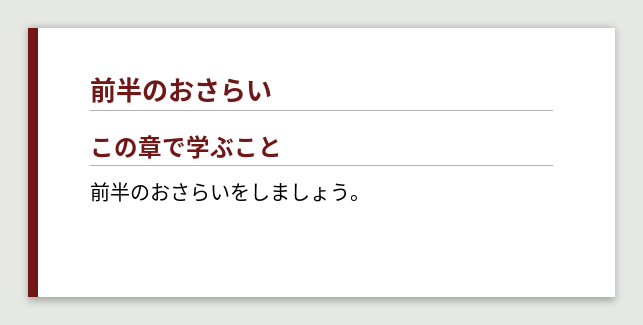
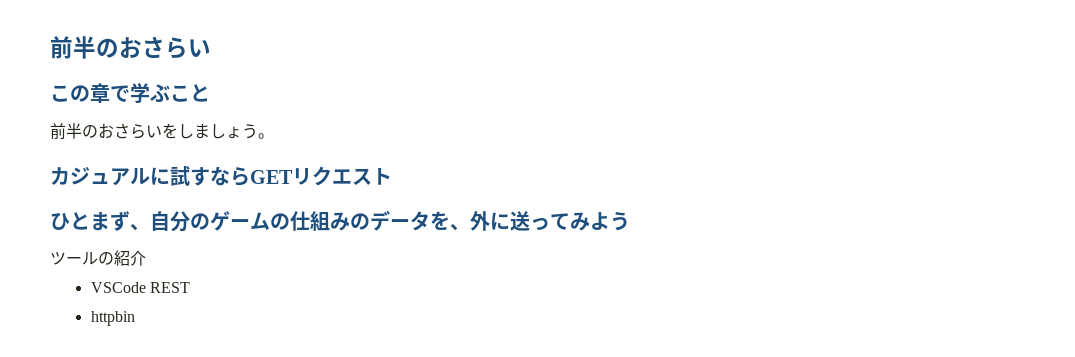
(370, 198) none -> [50,166,392,186] [50,210,630,232] [50,250,146,266] [90,282,190,293] [90,311,135,326] // カジュアルに試すならGETリクエスト // ひとまず、自分のゲームの仕組みのデータを、外に送ってみよう // ツールの紹介 // VSCode REST // httpbin

